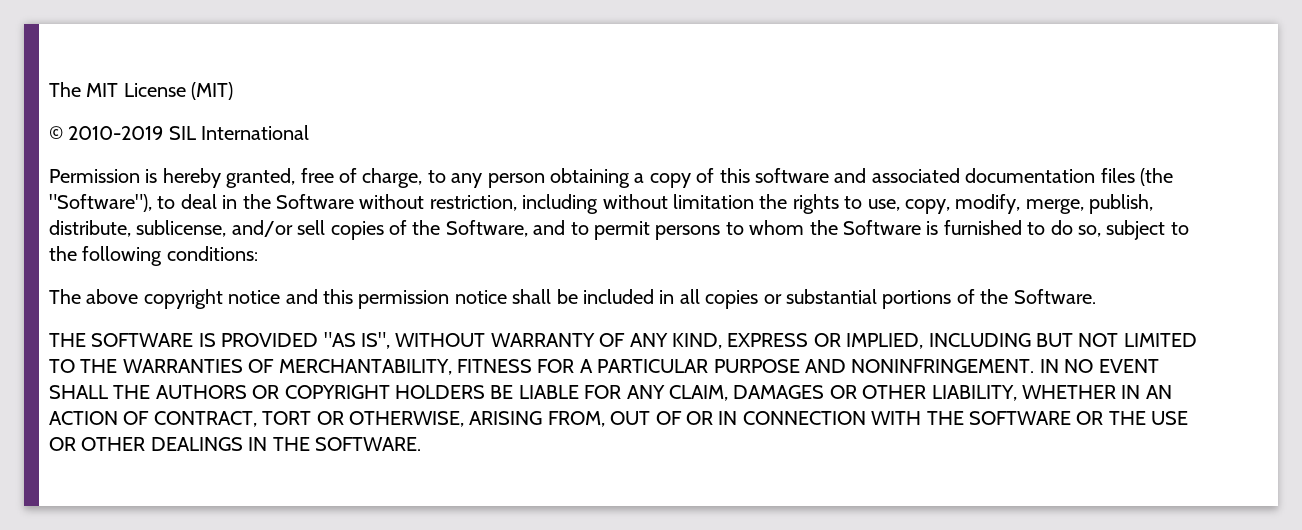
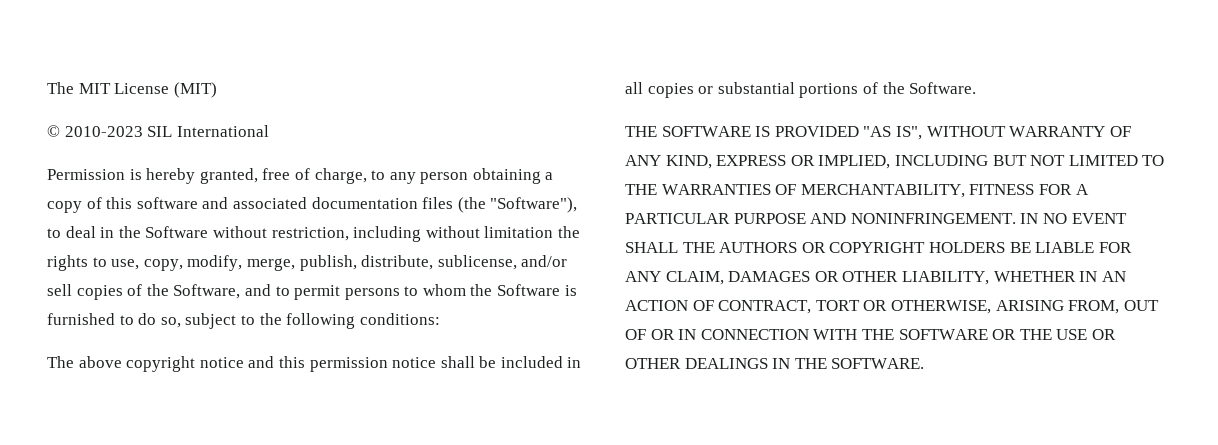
[68,126,164,140] 2010-2019 -> [64,126,143,137] 2010-2023

